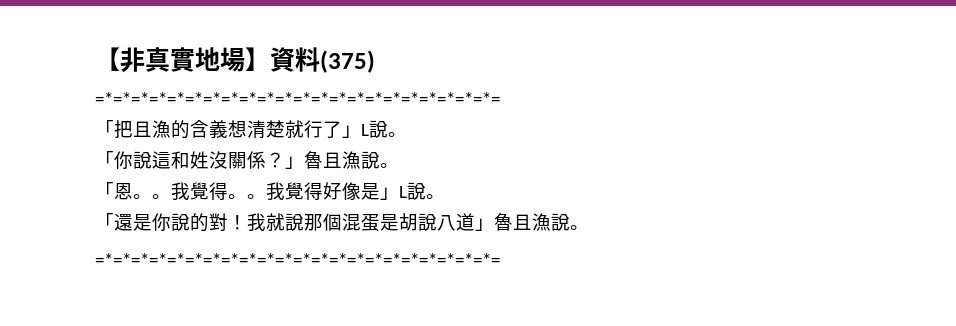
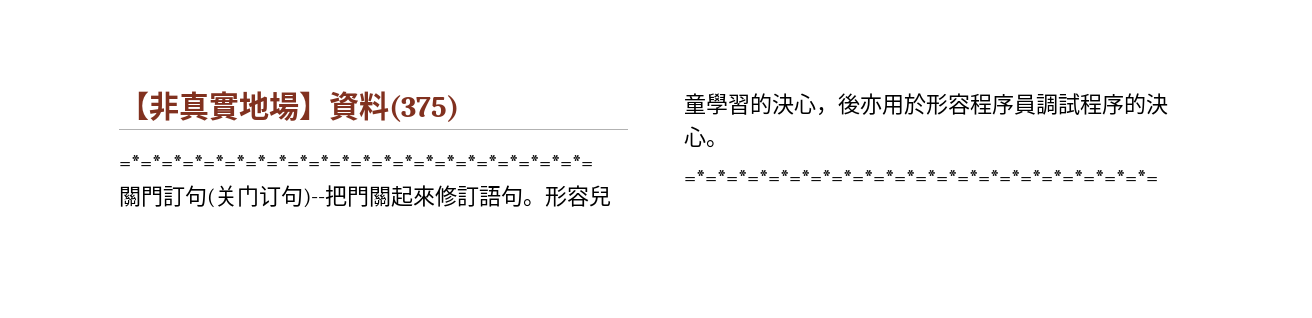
[95,120,407,139] [95,151,399,169] [95,182,445,200] [95,213,570,232] 「把且漁的含義想清楚就行了」L說。 // 「你說這和姓沒關係？」魯且漁說。 // 「恩。。我覺得。。我覺得好像是」L說。 // 「還是你說的對！我就說那個混蛋是胡說八道」魯且漁說 -> [119,185,611,208] [684,93,1168,116] [684,126,706,147] 關門訂句(关门订句)--把門關起來修訂語句。形容兒童學習的決心，後亦用於形容程序員調試程序的決心

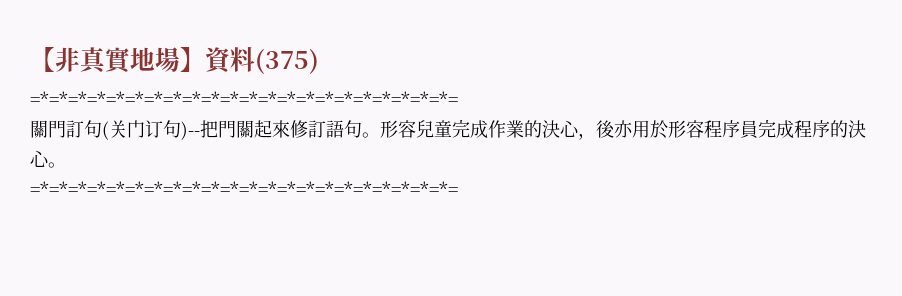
[706,93,750,115] 學習 -> [452,119,524,138] 完成作業
[1036,93,1080,116] 調試 -> [758,119,794,138] 完成

